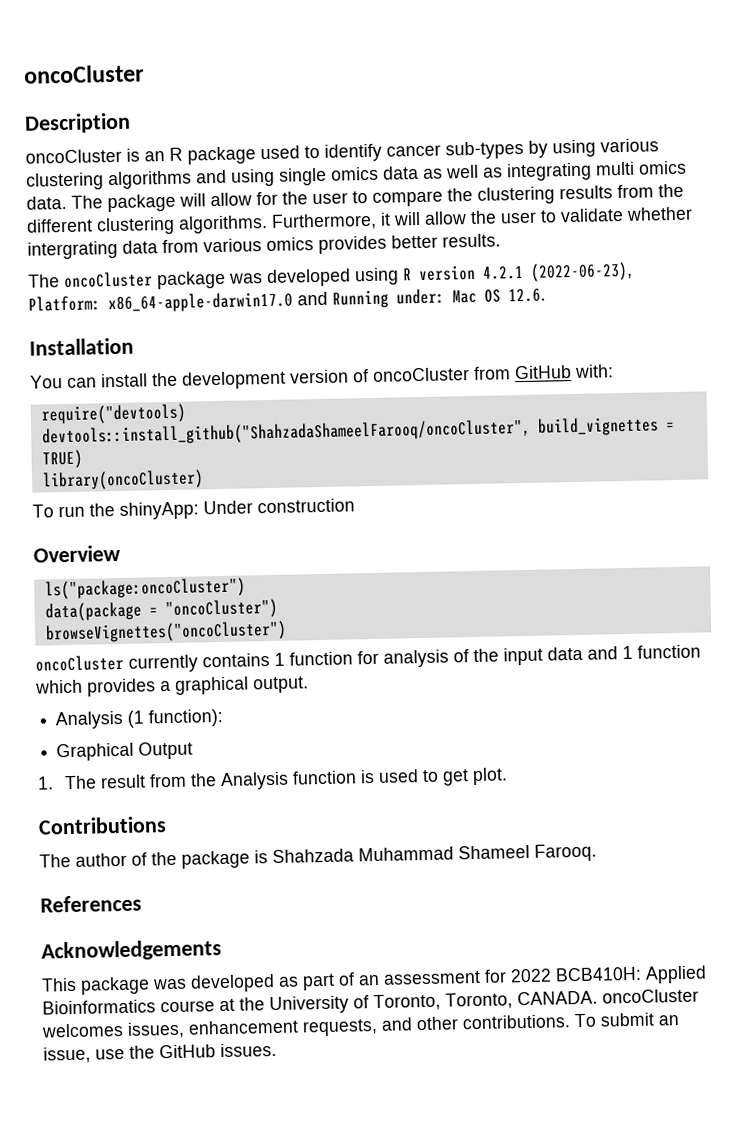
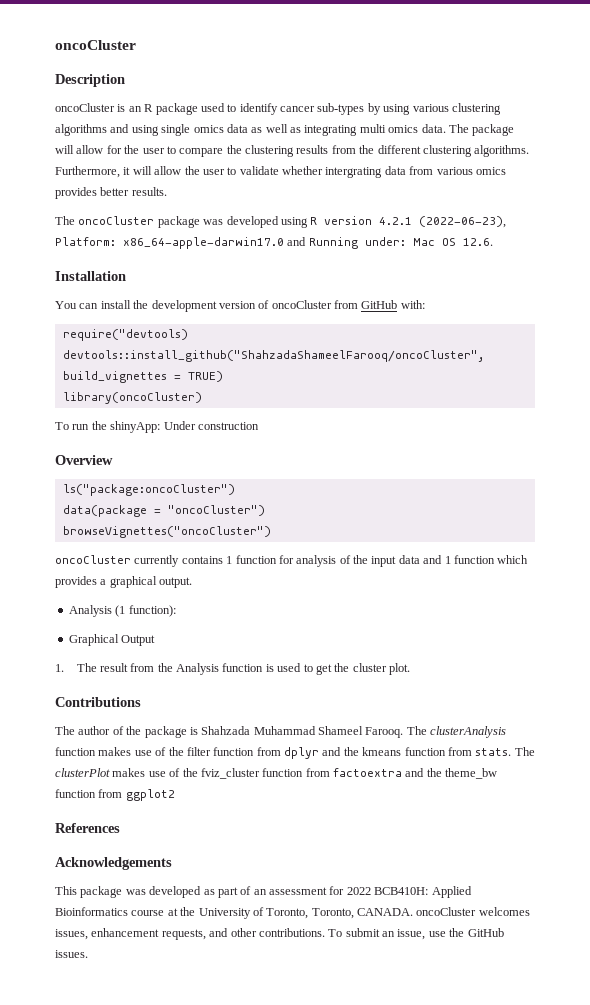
(470, 777) none -> [334,663,387,672] the cluster
(597, 852) none -> [406,726,507,738] [55,747,535,759] [55,768,498,779] [55,789,175,801] The clusterAnalysis function makes use of the filter function from dplyr and the kmeans function from stats. The clusterPlot makes use of the fviz_cluster function from factoextra and the theme_bw function from ggplot2

